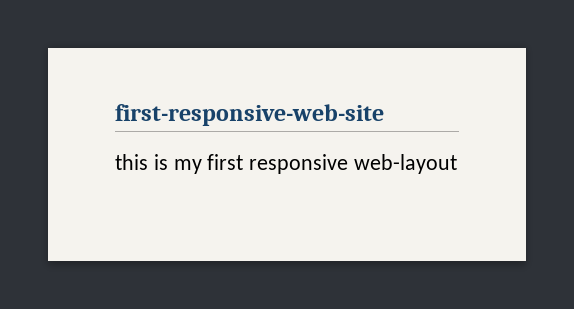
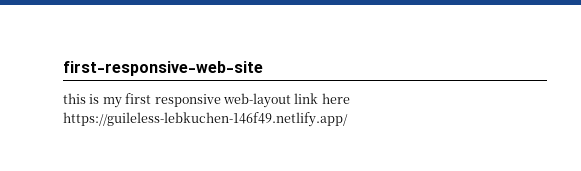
(458, 164) none -> [294,93,350,104] [63,112,348,127] link here https://guileless-lebkuchen-146f49.netlify.app/

